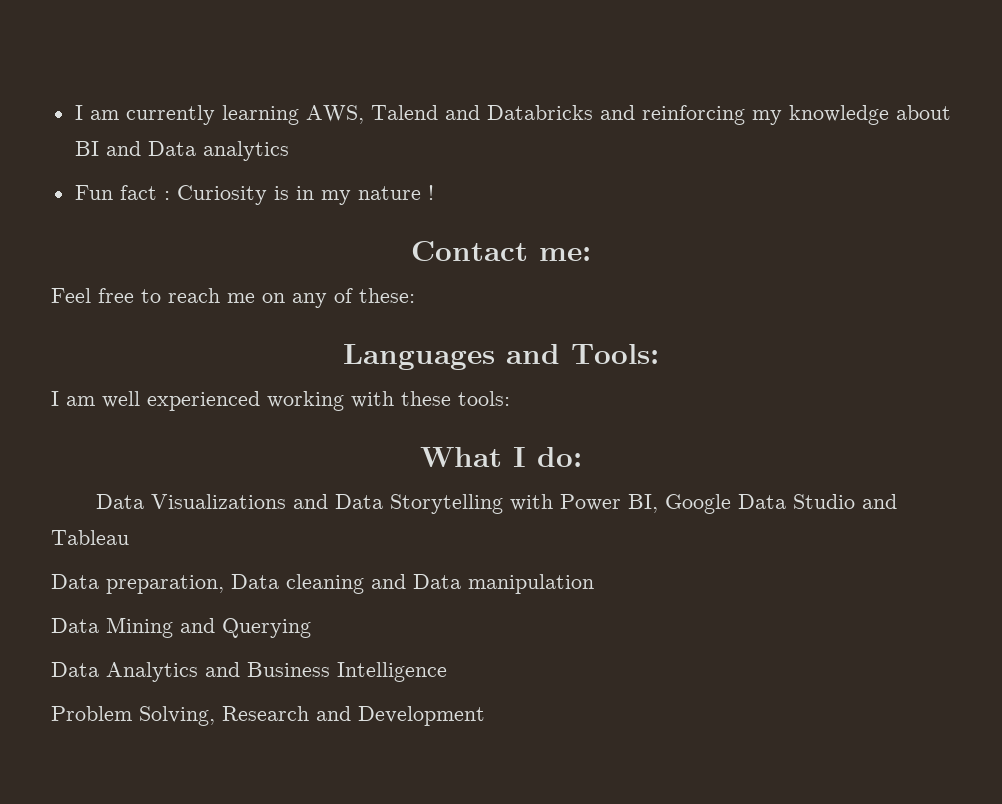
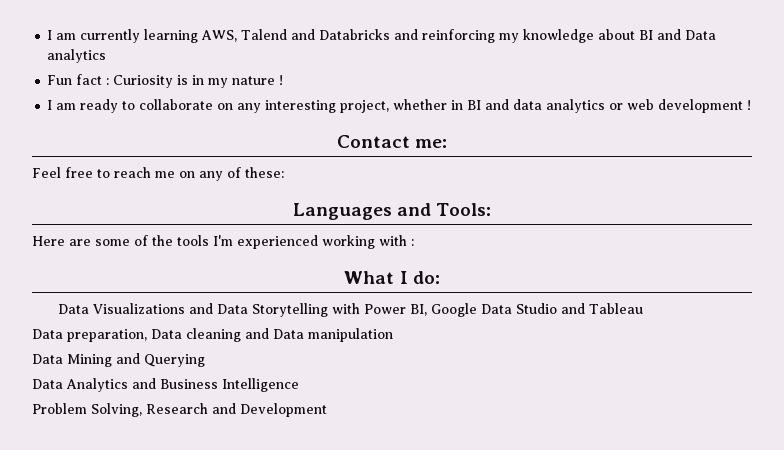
(434, 192) none -> [47,99,752,113] // I am ready to collaborate on any interesting project, whether in BI and data analytics or web development !
[51,391,140,408] I am well -> [32,235,233,246] Here are some of the tools I'm
[401,391,510,406] these tools: -> [411,239,414,246] :

